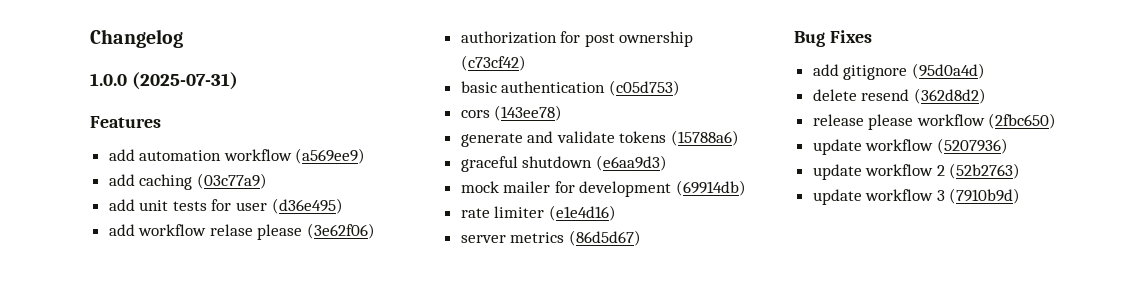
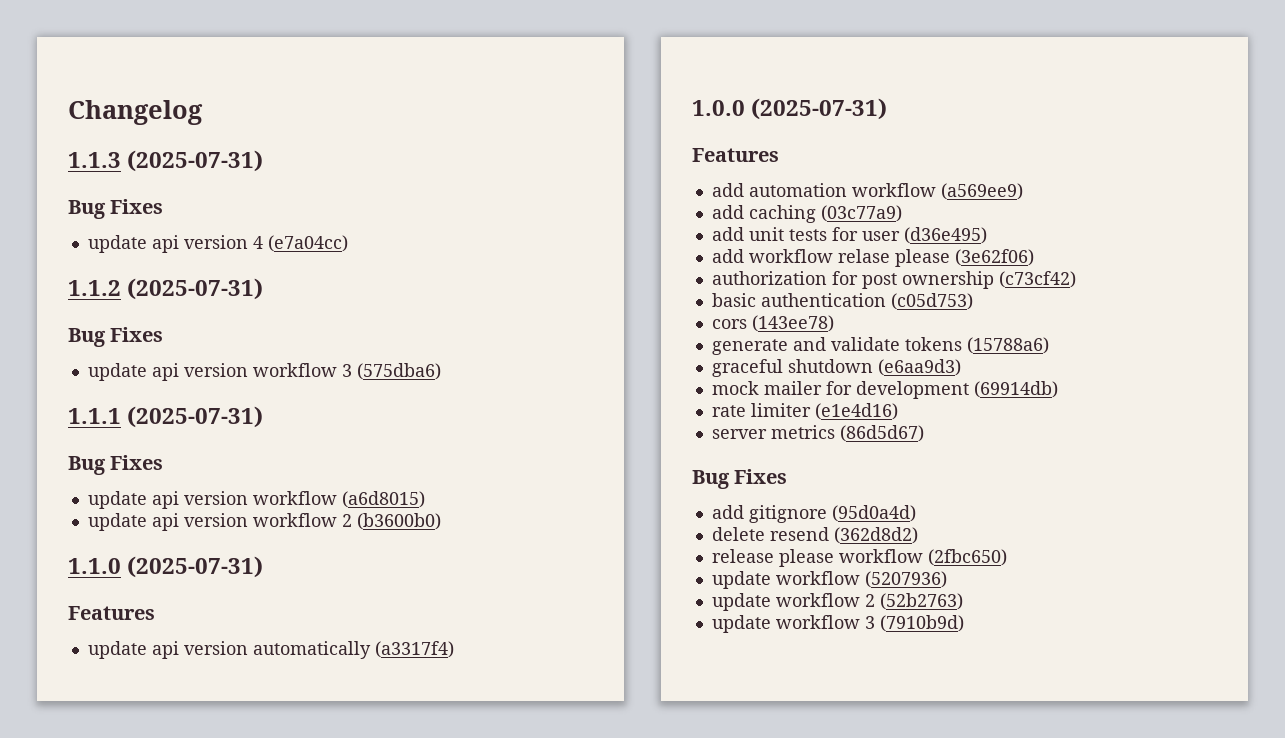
(183, 38) none -> [68,150,264,172] [68,199,164,219] [87,235,348,253] [68,278,264,300] [68,327,164,347] [87,363,441,381] [68,406,264,428] [68,455,164,475] [87,491,425,509] [87,513,441,531] [68,556,264,578] [68,606,155,620] [87,641,454,659] // 1.1.3 (2025-07-31) // Bug Fixes // update api version 4 (e7a04cc) // 1.1.2 (2025-07-31) // Bug Fixes // update api version workflow 3 (575dba6) // 1.1.1 (2025-07-31) // Bug Fixes // update api version workflow (a6d8015) // update api version workflow 2 (b3600b0) // 1.1.0 (2025-07-31) // Features // update api version automatically (a3317f4)

